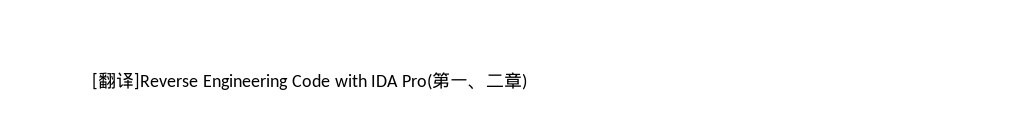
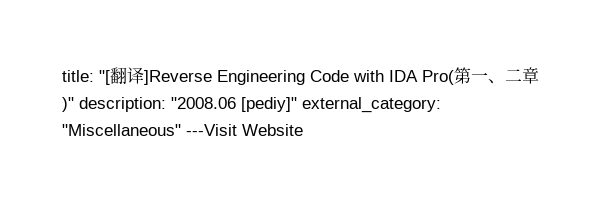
[92,72,98,90] [ -> [62,70,110,85] title: "[
[522,73,528,90] ) -> [62,97,441,113] [62,124,303,136] )" description: "2008.06 [pediy]" external_category: "Miscellaneous" ---Visit Website

